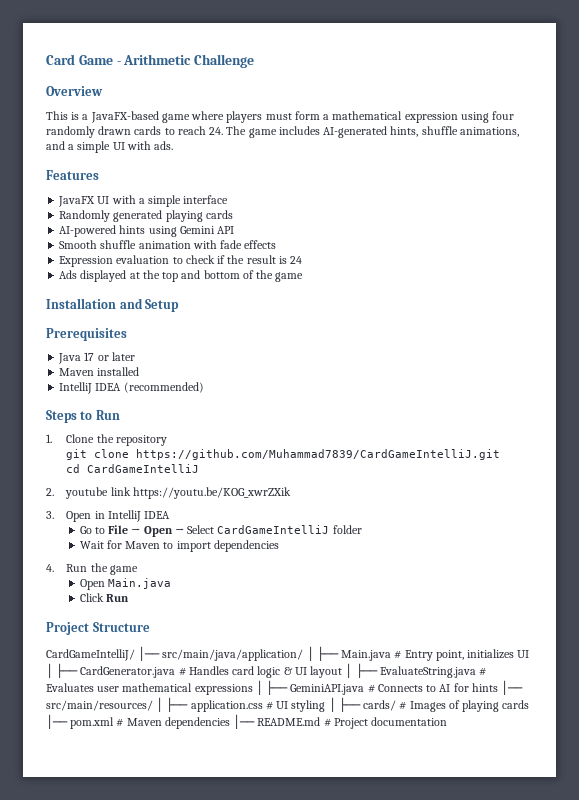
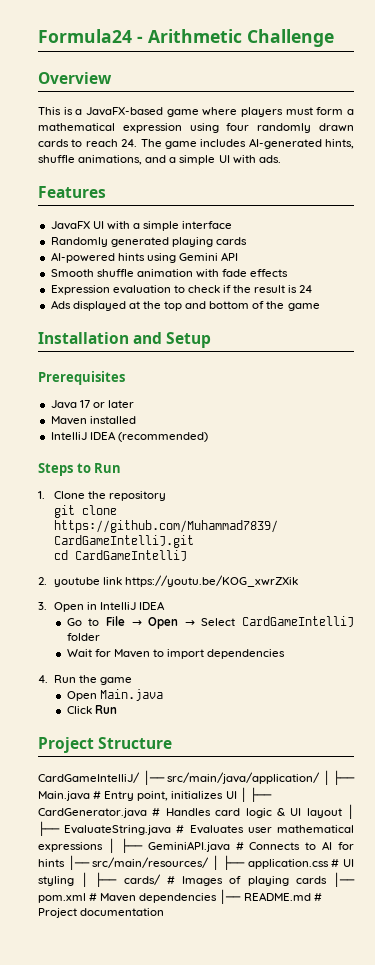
[46,54,113,65] Card Game -> [38,29,132,43] Formula24

